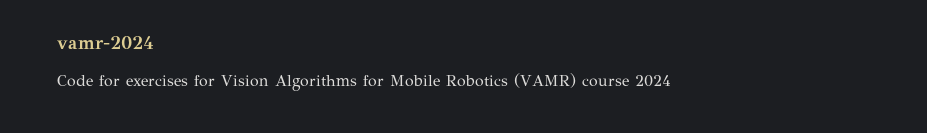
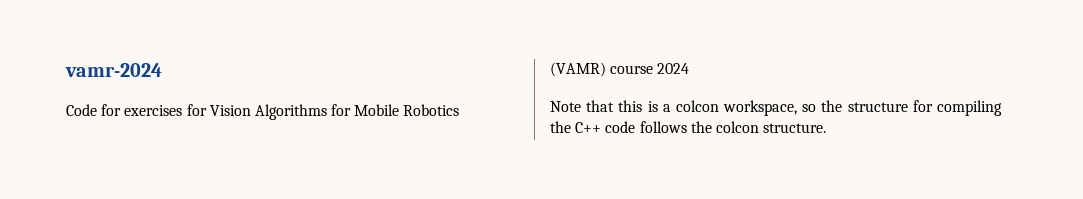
(671, 81) none -> [550,100,1002,116] [550,121,827,133] // Note that this is a colcon workspace, so the structure for compiling the C++ code follows the colcon structure.

